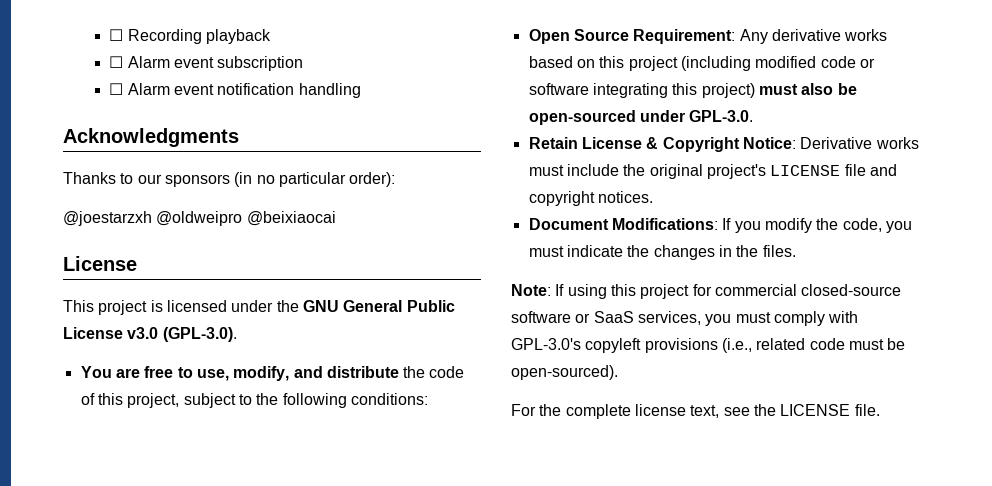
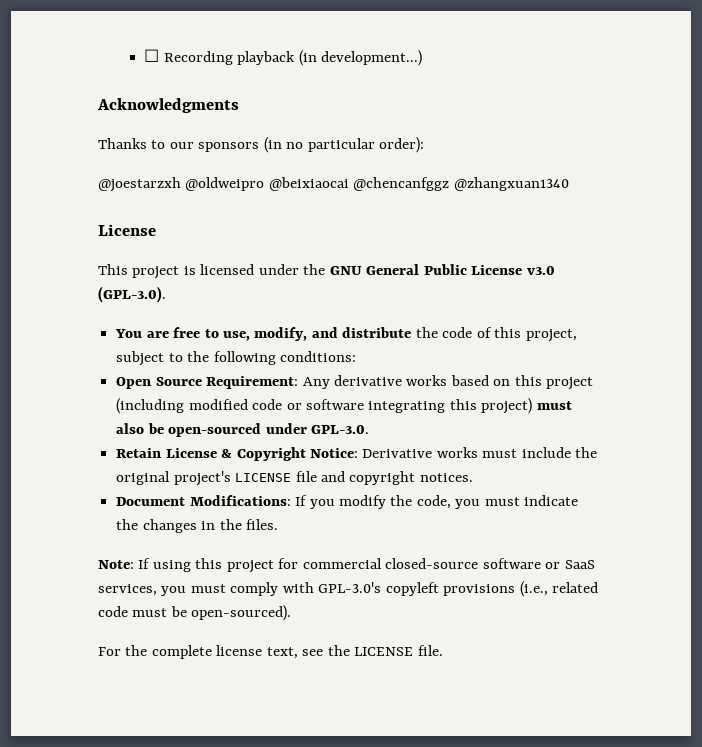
[109,56,304,71] [109,83,361,98] // ☐ Alarm event subscription // ☐ Alarm event notification handling -> [298,50,423,66] (in development...)
(336, 218) none -> [353,177,569,191] @chencanfggz @zhangxuan1340

